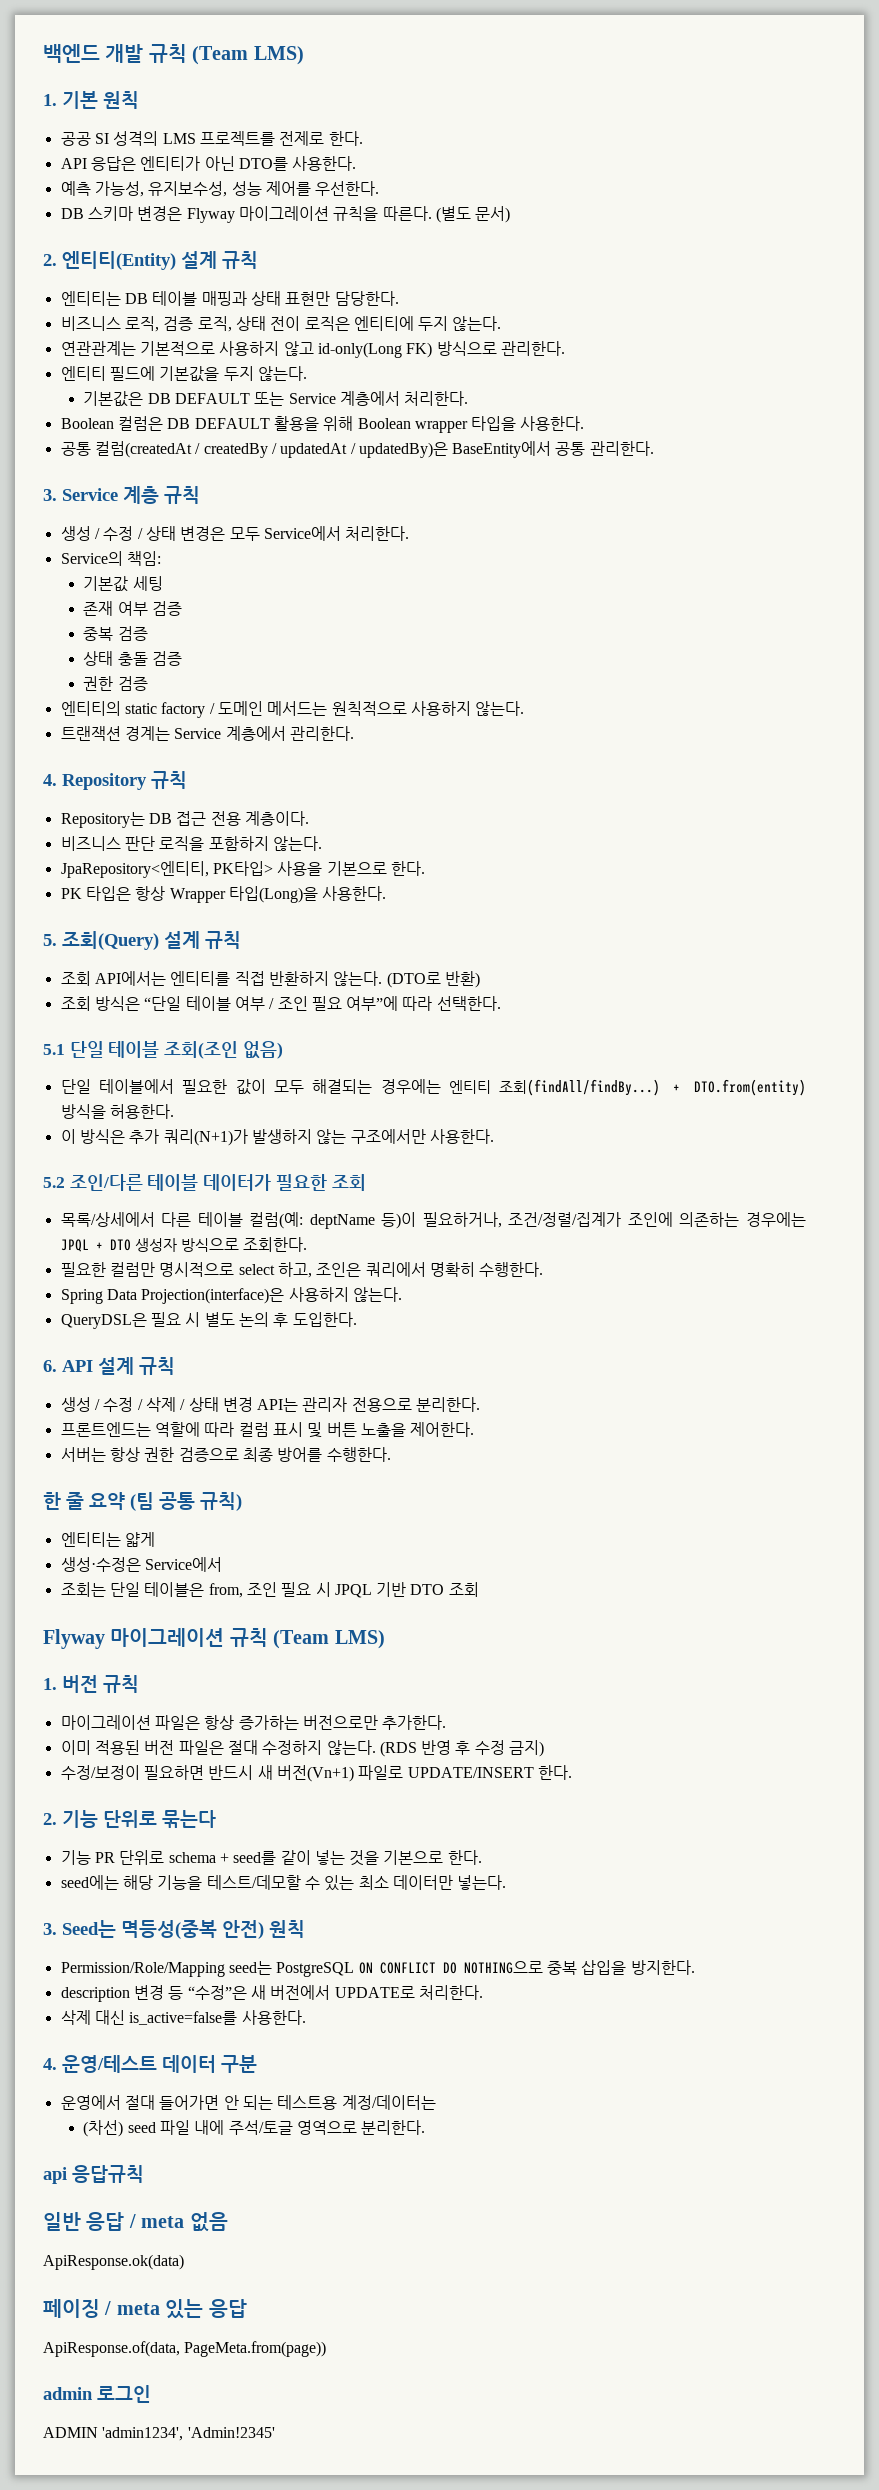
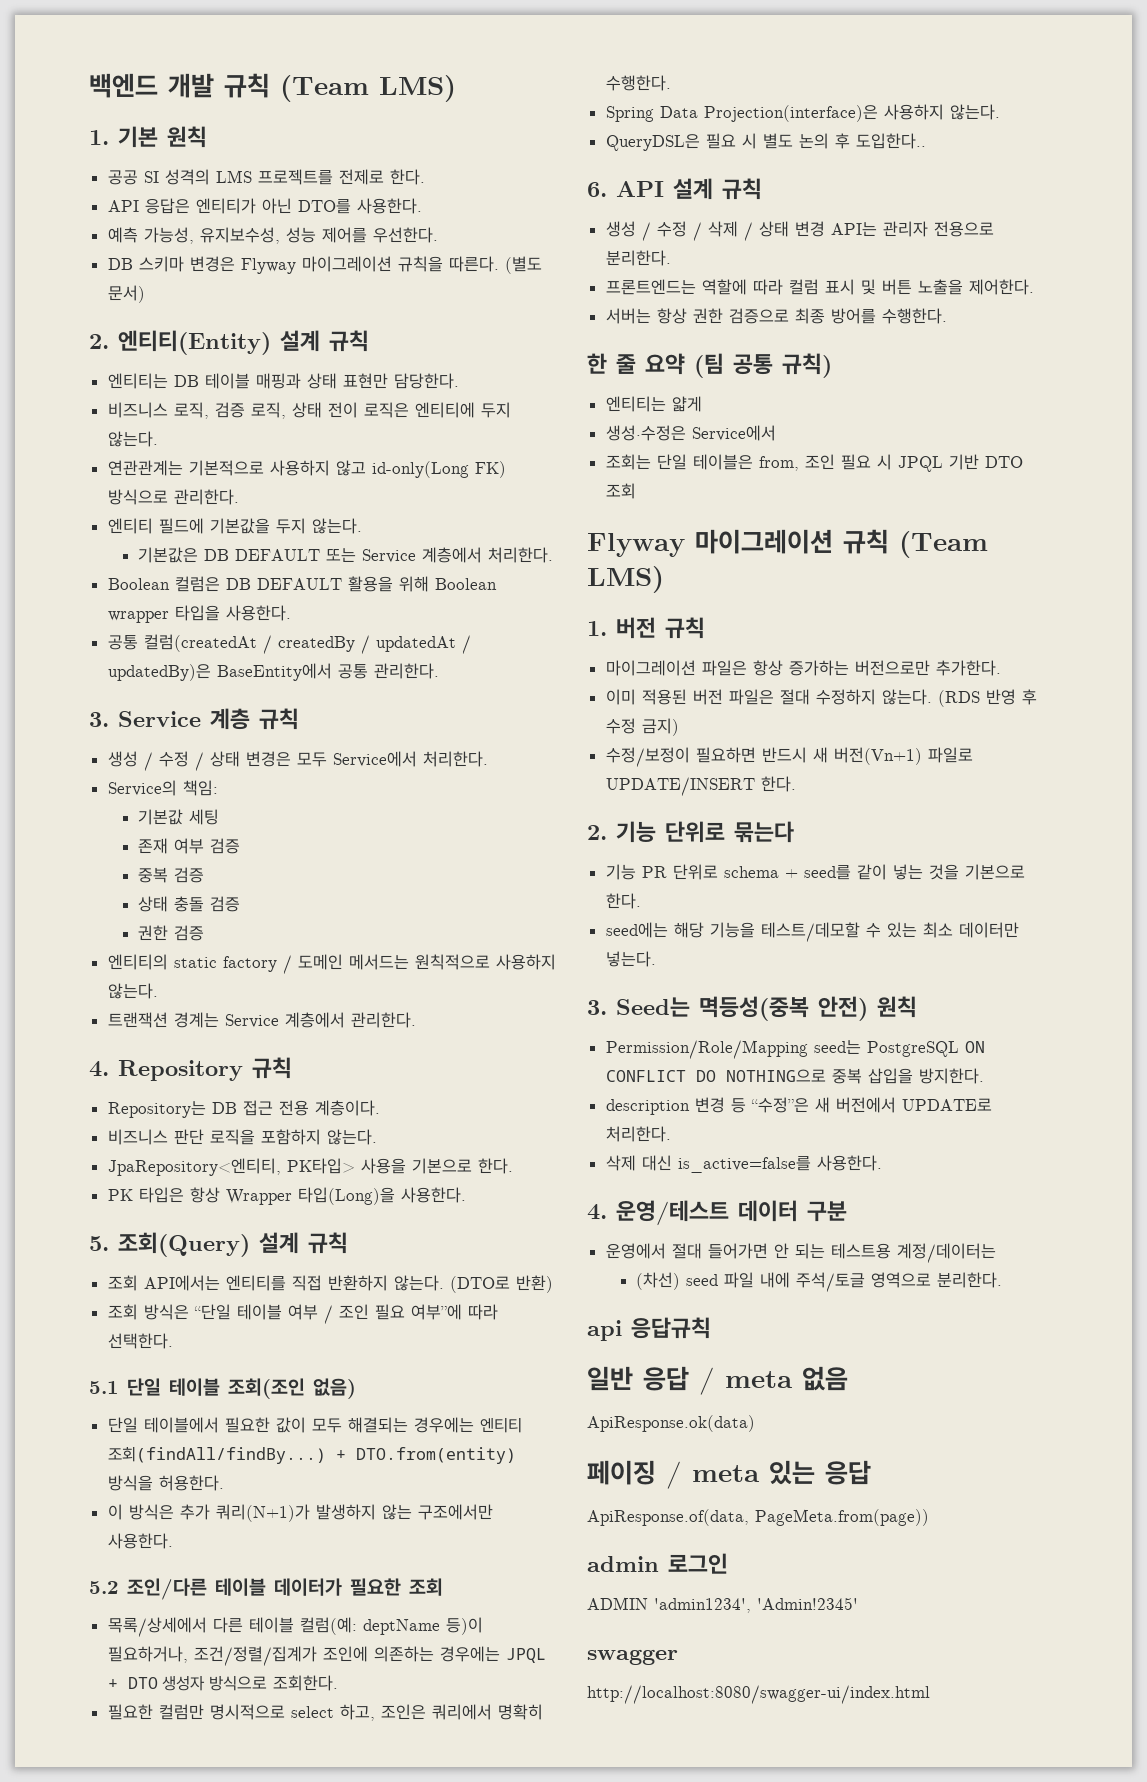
[292,1312,357,1327] 도입한다. -> [855,133,926,149] 도입한다..
(275, 2432) none -> [587,1649,678,1665] [587,1685,930,1704] // swagger // http://localhost:8080/swagger-ui/index.html

